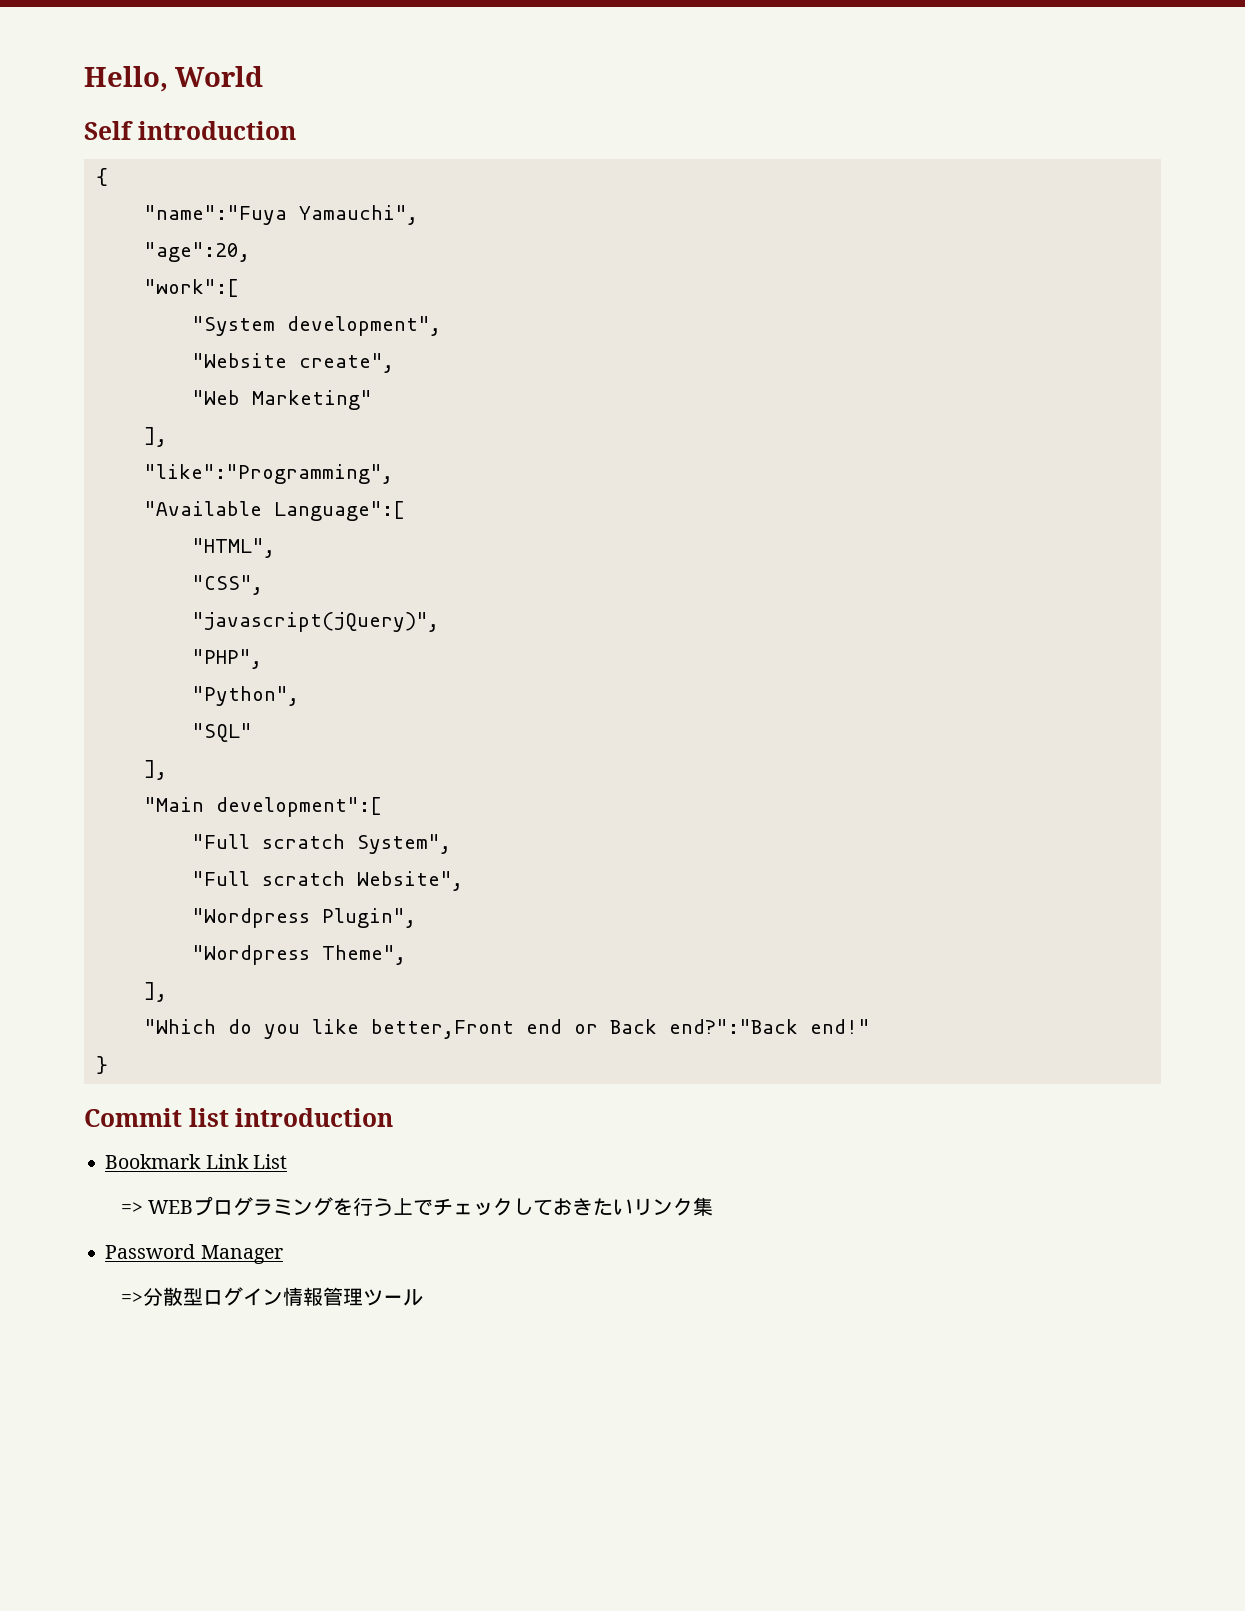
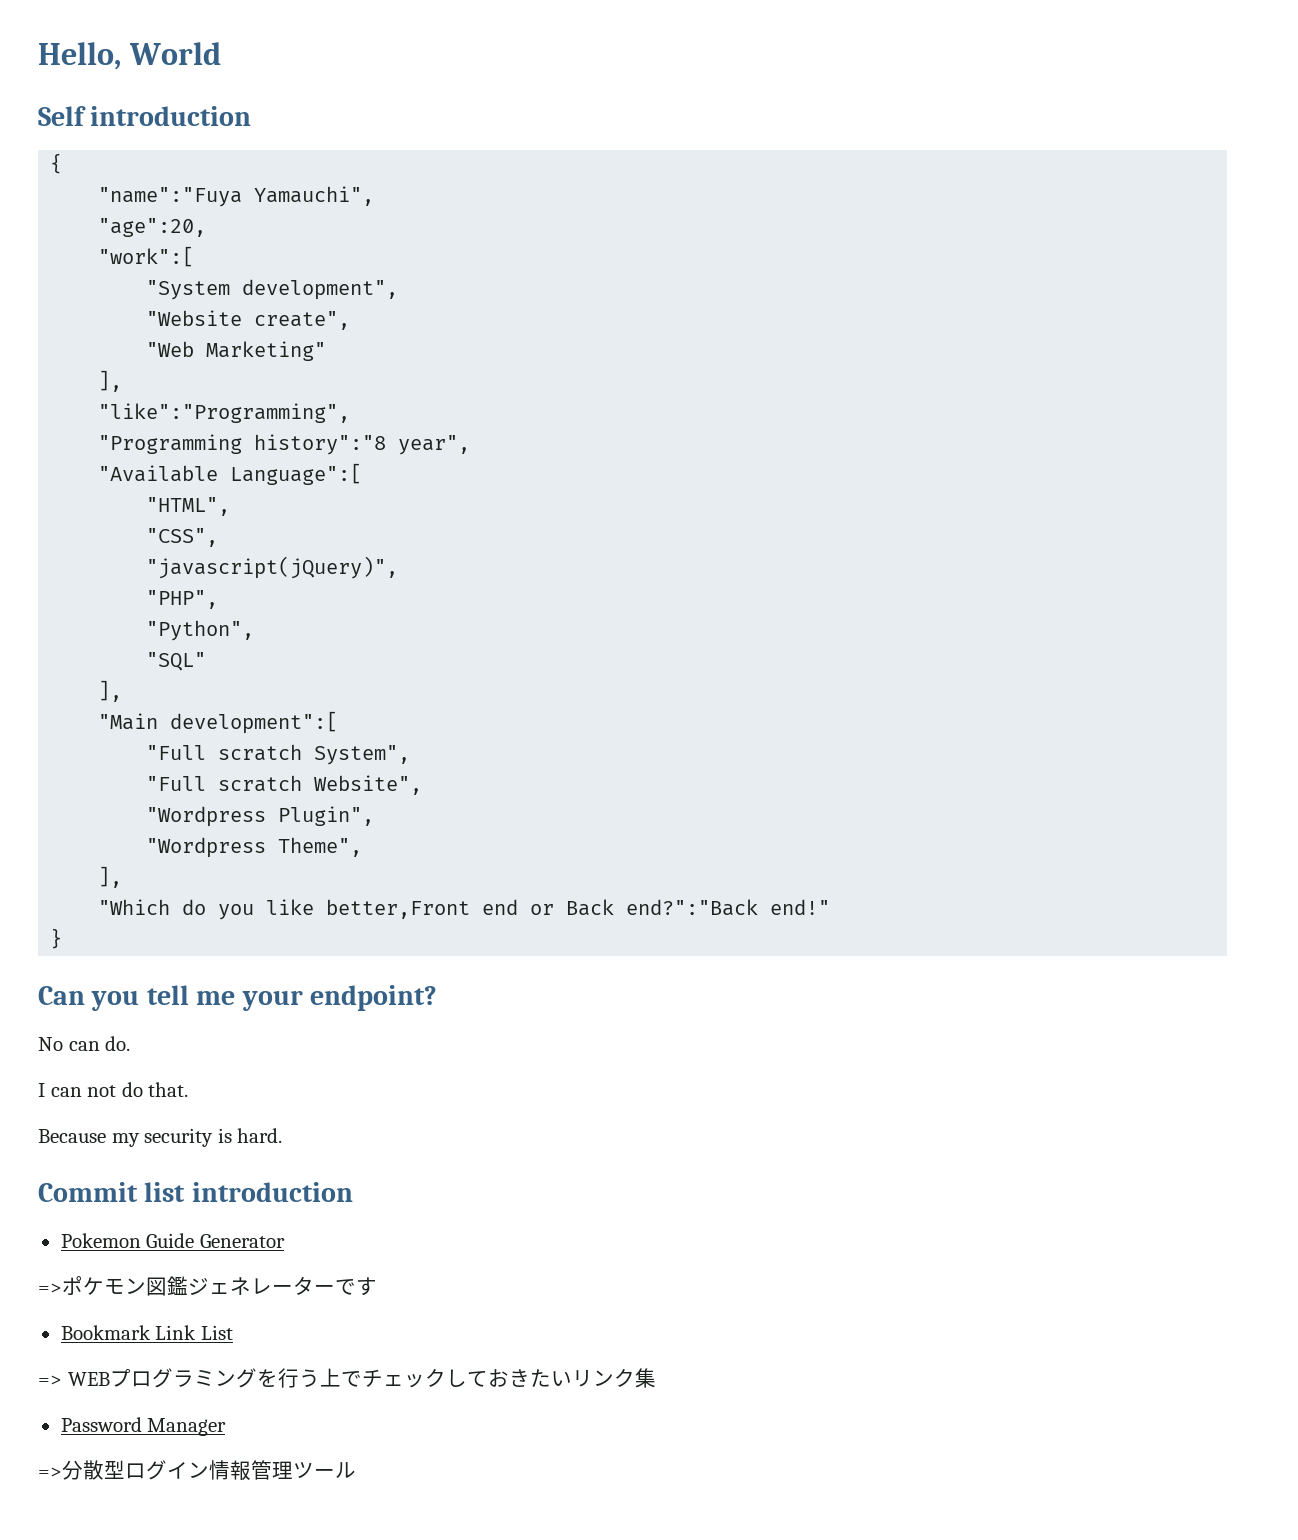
(393, 474) none -> [98,434,471,455] // "Programming history":"8 year",
[84,1108,394,1127] Commit list introduction -> [38,985,438,1011] [38,1036,131,1051] [38,1082,189,1097] [38,1128,283,1147] [38,1182,353,1202] [60,1233,285,1248] [38,1276,377,1296] Can you tell me your endpoint? // No can do. // I can not do that. // Because my security is hard. // Commit list introduction // Pokemon Guide Generator // =>ポケモン図鑑ジェネレーターです

